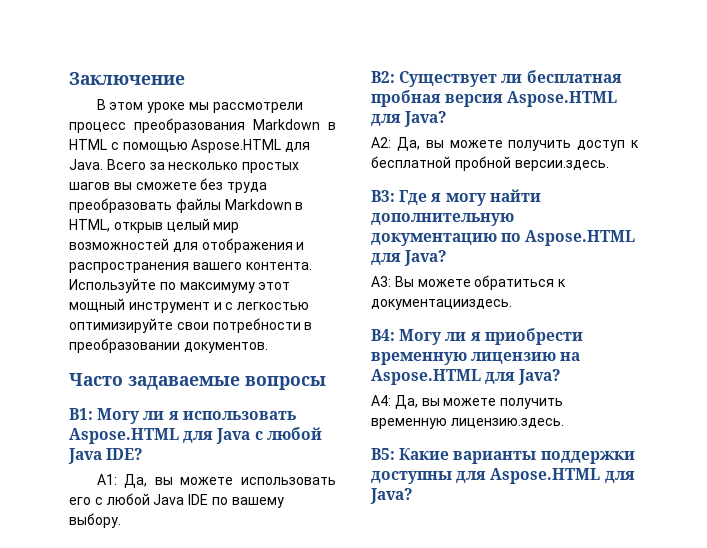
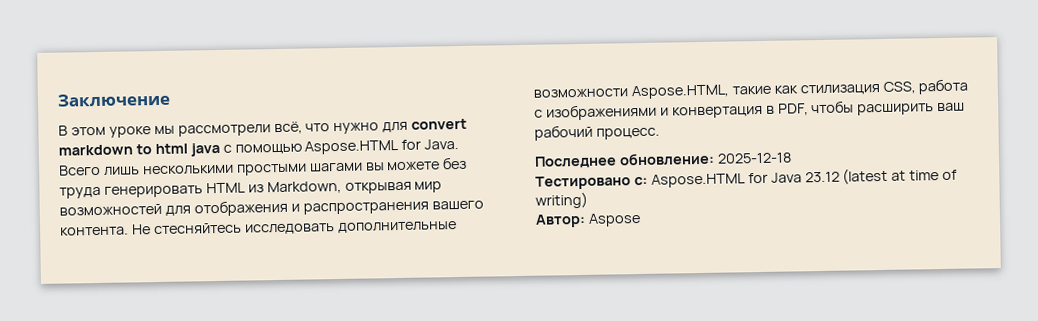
[69,118,336,133] [69,139,107,150] процесс преобразования Markdown в HTML -> [273,118,468,135] [58,142,220,157] всё, что нужно для convert markdown to html java
[285,142,311,152] для -> [401,139,422,150] for
[149,162,300,173] [69,178,268,193] [69,198,304,213] [69,218,210,233] за несколько простых шагов вы сможете без труда преобразовать файлы Markdown в HTML, открыв целый -> [103,156,468,176] [59,180,412,199] лишь несколькими простыми шагами вы можете без труда генерировать HTML из Markdown, открывая
[69,278,291,293] [69,298,310,313] [69,318,313,333] [69,338,268,353] [69,373,326,390] [69,408,296,424] [69,427,322,444] [68,448,144,464] [96,474,336,488] [69,493,284,508] [69,513,121,528] [371,70,622,87] [371,90,618,107] [371,111,448,127] [371,137,639,151] [371,156,609,171] [371,189,541,206] [371,213,514,226] [371,230,636,246] [371,250,448,266] [371,275,567,290] [371,299,512,310] [371,328,583,345] [371,352,581,365] [371,369,562,385] [371,395,564,409] [371,418,564,429] [371,448,635,464] [371,468,635,484] [370,488,413,504] Используйте по максимуму этот мощный инструмент и с легкостью оптимизируйте свои потребности в преобразовании документов. // Часто задаваемые вопросы // В1: Могу ли я использовать Aspose.HTML для Java с любой Java IDE? // A1: Да, вы можете использовать его с любой Java IDE по вашему выбору. // В2: Существует ли бесплатная пробная версия Aspose.HTML для Java? // A2: Да, вы можете получить доступ к бесплатной пробной версии.здесь. // В3: Где я могу найти дополнительную документацию по Aspose.HTML для Java? // A3: Вы можете обратиться к документацииздесь. // В4: Могу ли я приобрести временную лицензию на Aspose.HTML для Java? // A4: Да, вы можете получить временную лицензию.здесь. // В5: Какие варианты поддержки доступны для Aspose.HTML для Java? -> [131,221,457,235] [533,78,969,100] [534,100,966,121] [534,124,660,141] [534,152,792,169] [535,167,958,190] [535,191,588,209] [535,213,641,228] Не стесняйтесь исследовать дополнительные возможности Aspose.HTML, такие как стилизация CSS, работа с изображениями и конвертация в PDF, чтобы расширить ваш рабочий процесс. // Последнее обновление: 2025-12-18 // Тестировано с: Aspose.HTML for Java 23.12 (latest at time of writing) // Автор: Aspose

